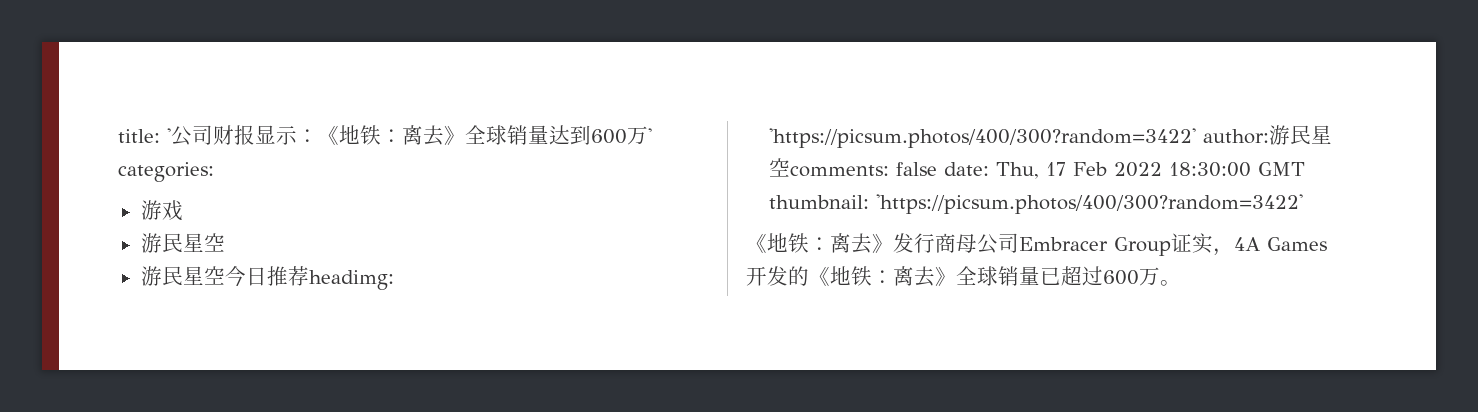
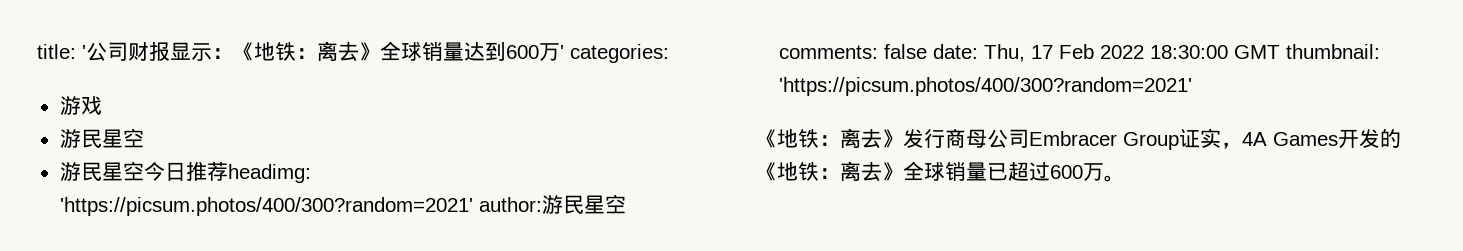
[768,128,1196,148] 'https://picsum.photos/400/300?random=3422' -> [59,197,473,216] 'https://picsum.photos/400/300?random=2021'
[875,194,1303,214] 'https://picsum.photos/400/300?random=3422' -> [778,77,1192,96] 'https://picsum.photos/400/300?random=2021'

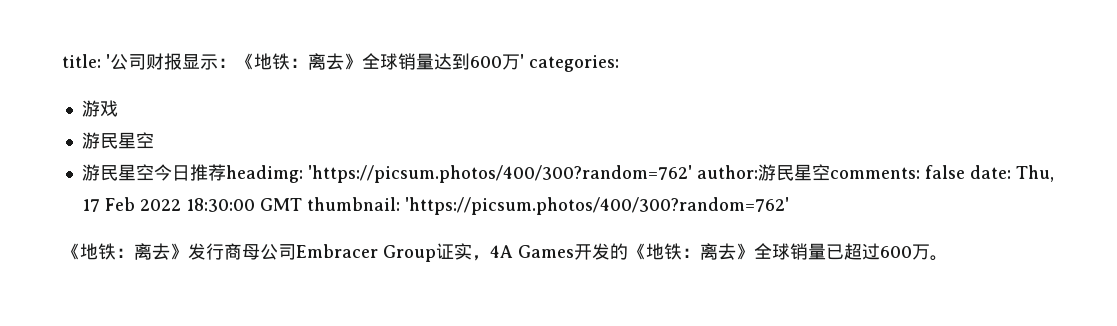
[59,197,473,216] 'https://picsum.photos/400/300?random=2021' -> [307,165,692,183] 'https://picsum.photos/400/300?random=762'
[778,77,1192,96] 'https://picsum.photos/400/300?random=2021' -> [404,197,789,215] 'https://picsum.photos/400/300?random=762'

